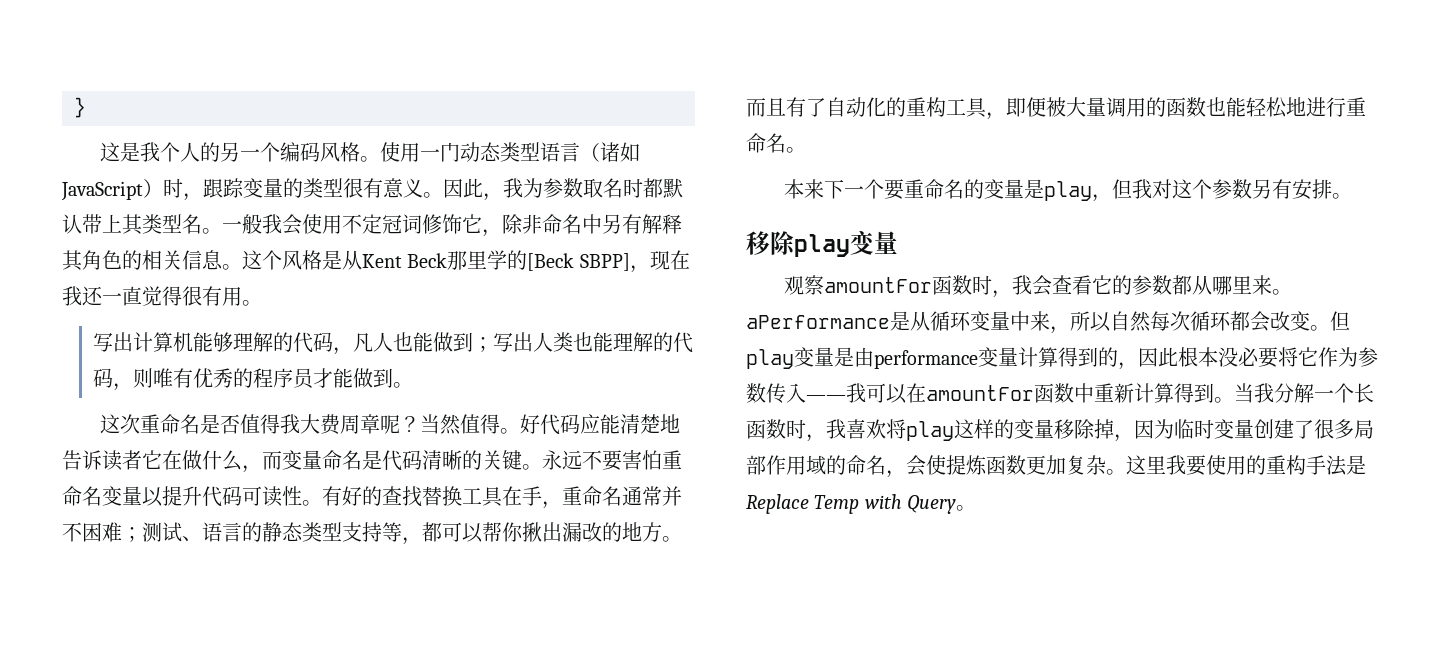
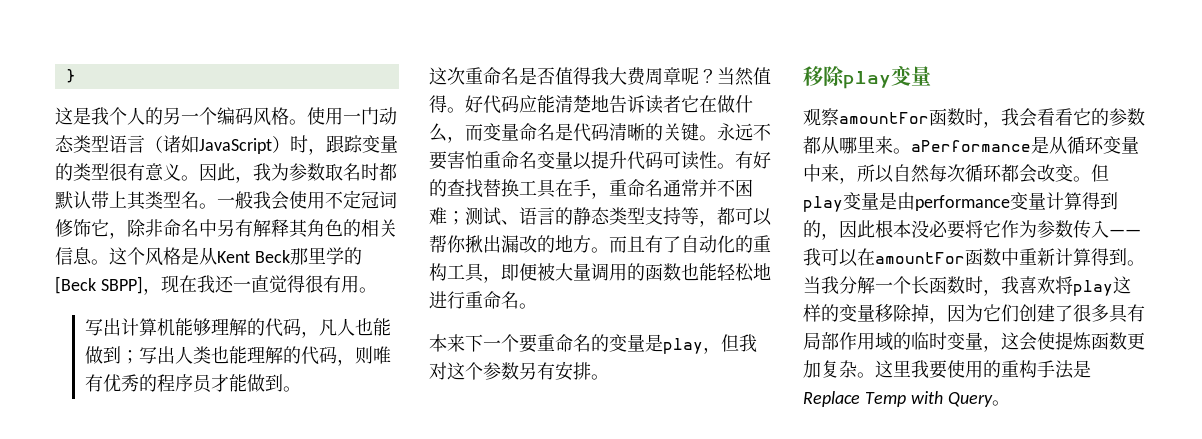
[1052,275,1073,294] 查 -> [1037,108,1055,126] 看
[1174,419,1254,439] 临时变量 -> [983,304,1019,322] 它们
(1354, 429) none -> [1109,304,1145,323] 具有
[846,455,906,478] 命名， -> [911,332,1019,352] 临时变量，这

